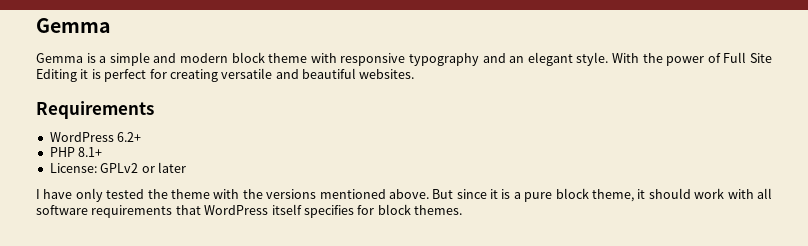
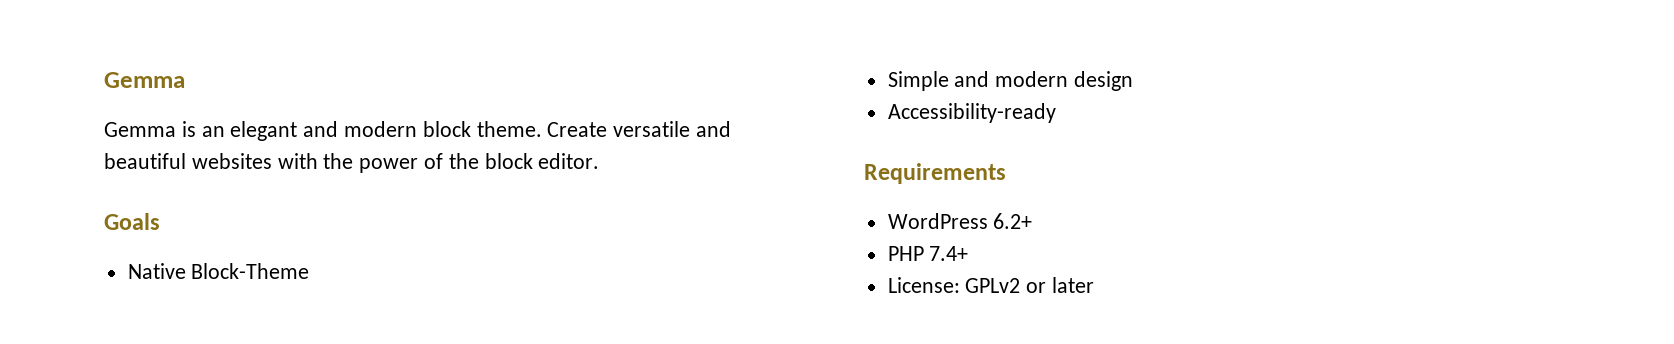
[99,52,150,66] a simple -> [201,121,298,141] an elegant
[268,52,773,66] [36,68,415,82] theme with responsive typography and an elegant style. With the power of Full Site Editing it is perfect for creating versatile and beautiful websites. -> [476,121,732,137] [104,153,600,173] [104,213,160,230] [127,263,310,279] [887,71,1134,91] [887,103,1056,123] theme. Create versatile and beautiful websites with the power of the block editor. // Goals // Native Block-Theme // Simple and modern design // Accessibility-ready
[78,147,103,157] 8.1+ -> [929,246,969,261] 7.4+
[36,188,773,202] [36,204,462,218] // I have only tested the theme with the versions mentioned above. But since it is a pure block theme, it should work with all software requirements that WordPress itself specifies for block themes. -> (1095, 285) none

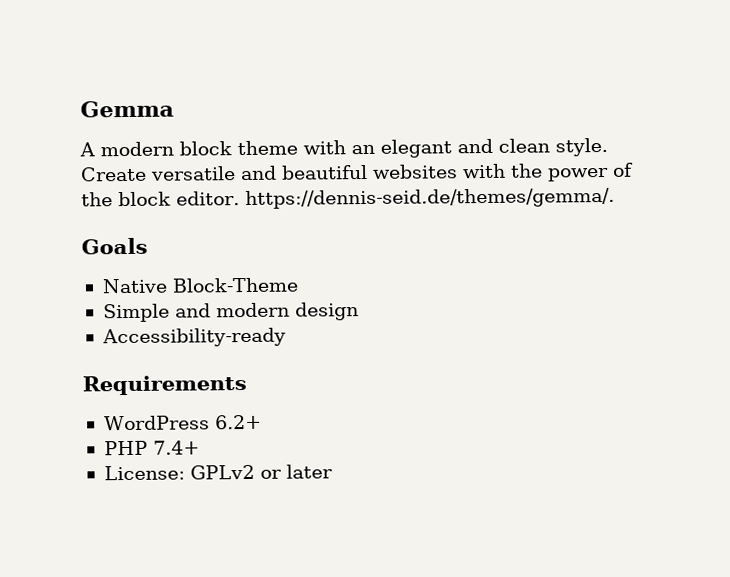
[104,121,542,141] Gemma is an elegant and modern block theme. -> [79,137,608,158] A modern block theme with an elegant and clean style.
(600, 161) none -> [244,187,615,210] https://dennis-seid.de/themes/gemma/.

